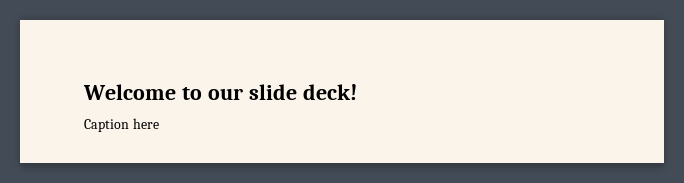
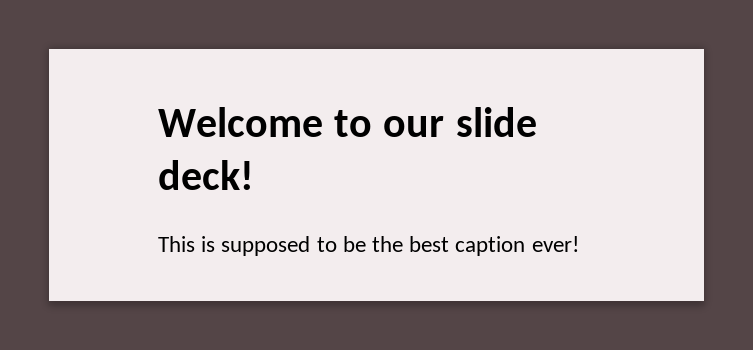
[84,118,159,132] Caption here -> [158,236,579,256] This is supposed to be the best caption ever!

